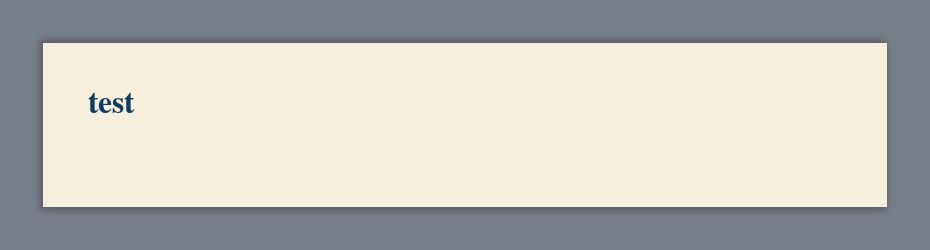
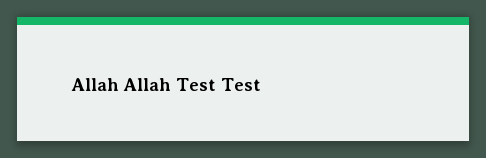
[88,92,135,113] test -> [71,78,261,91] Allah Allah Test Test

